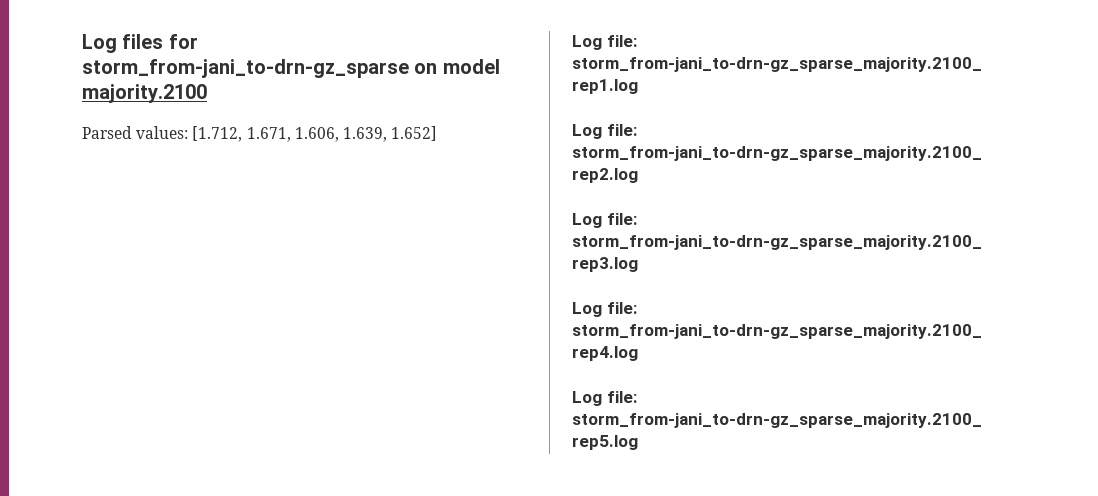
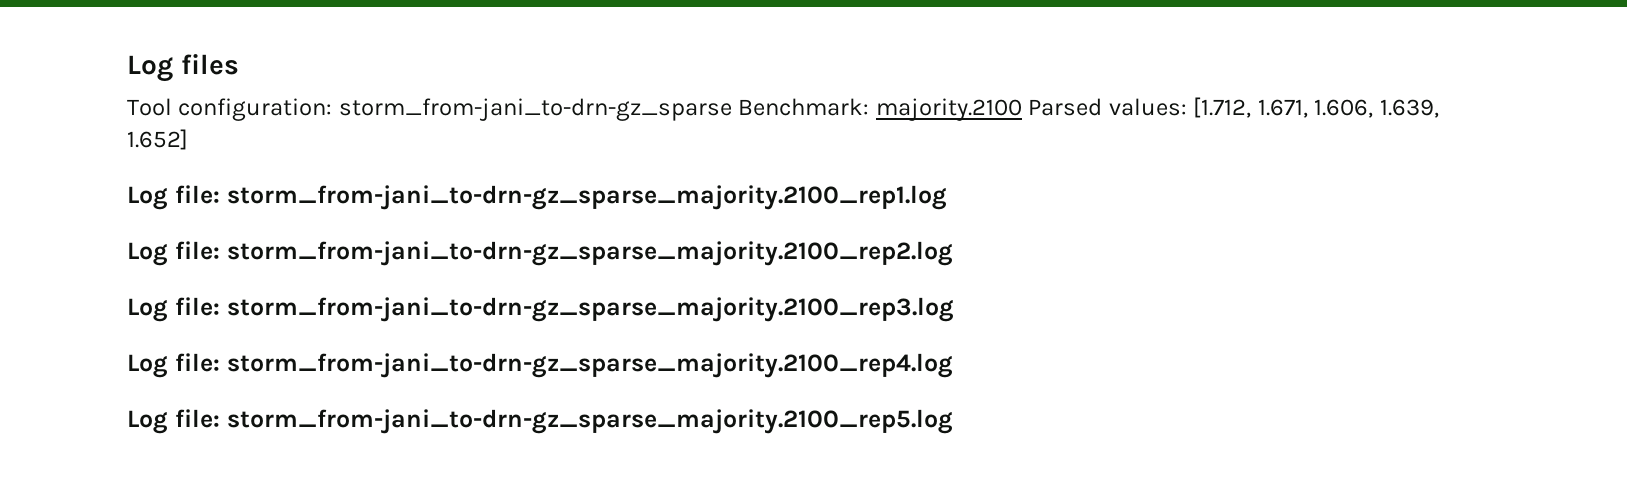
[168,34,198,49] [82,59,500,78] for storm_from-jani_to-drn-gz_sparse on model -> [127,98,870,121] // Tool configuration: storm_from-jani_to-drn-gz_sparse Benchmark:
(207, 93) // -> (1022, 109) none

